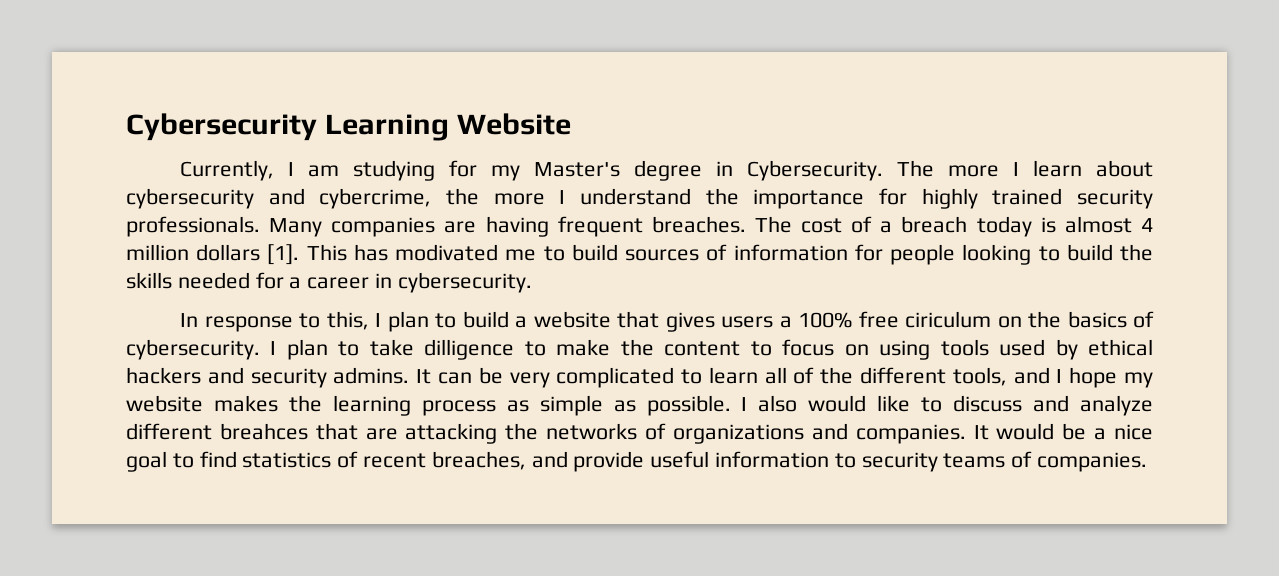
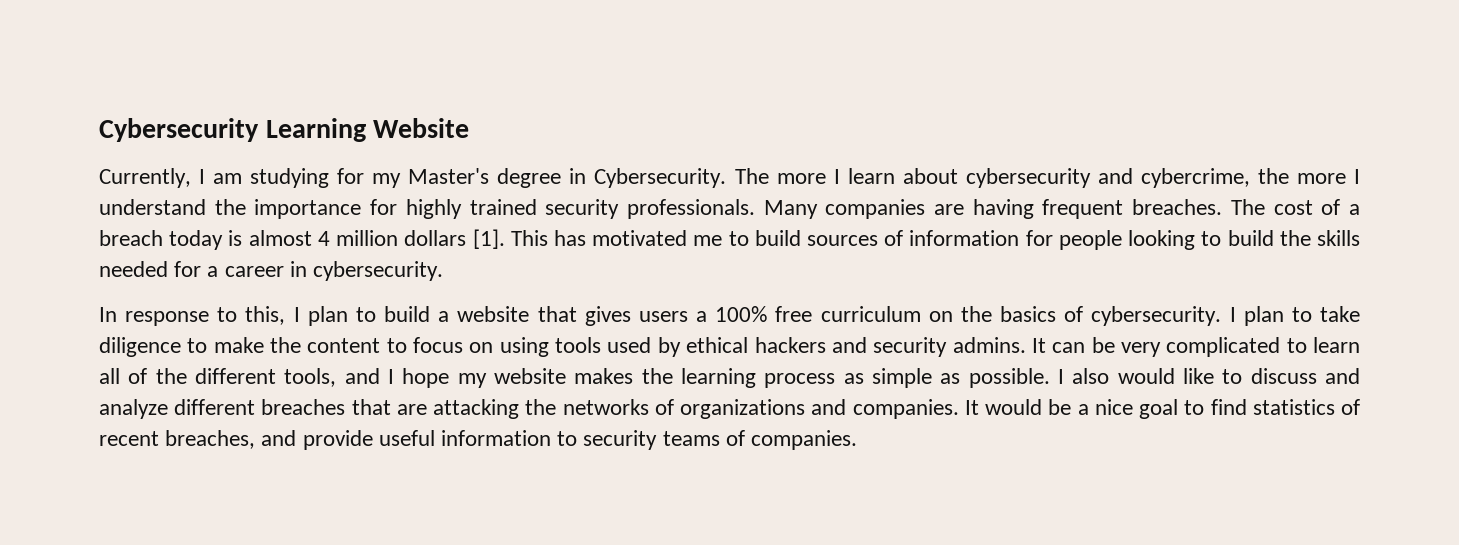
[395,244,499,261] modivated -> [592,230,688,246] motivated
[905,311,992,328] ciriculum -> [820,306,921,322] curriculum
[424,339,515,360] dilligence -> [99,337,181,357] diligence
[219,423,308,440] breahces -> [261,399,346,415] breaches

